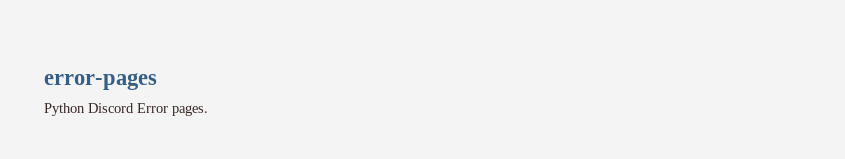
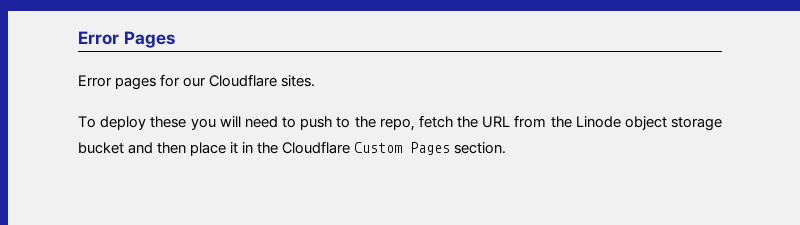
[44,73,157,90] [44,103,208,116] error-pages // Python Discord Error pages. -> [78,31,175,48] [78,74,316,90] [78,115,722,131] [78,141,507,156] Error Pages // Error pages for our Cloudflare sites. // To deploy these you will need to push to the repo, fetch the URL from the Linode object storage bucket and then place it in the Cloudflare Custom Pages section.

